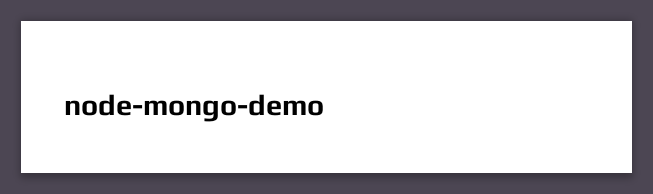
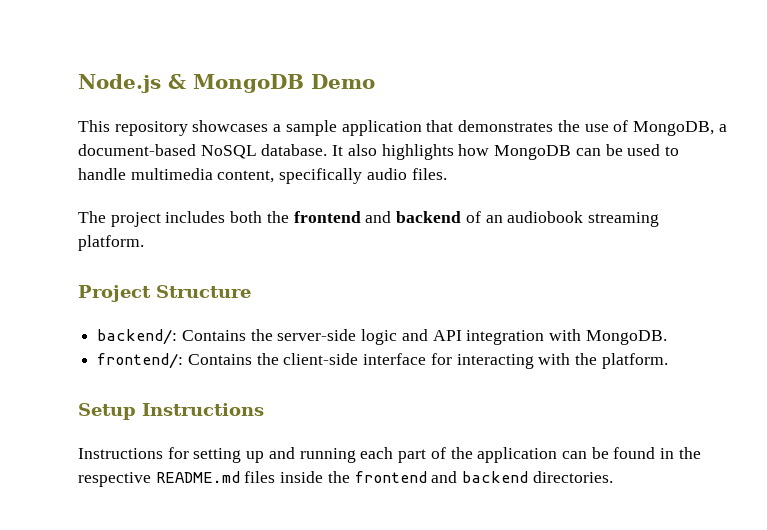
[64,94,324,122] node-mongo-demo -> [78,74,375,93] [78,120,727,136] [78,144,679,160] [78,168,447,184] [78,211,659,227] [78,235,144,251] [78,285,251,302] [97,329,667,345] [97,353,668,369] [78,403,264,420] [78,447,701,463] [78,471,613,487] Node.js & MongoDB Demo // This repository showcases a sample application that demonstrates the use of MongoDB, a document-based NoSQL database. It also highlights how MongoDB can be used to handle multimedia content, specifically audio files. // The project includes both the frontend and backend of an audiobook streaming platform. // Project Structure // backend/: Contains the server-side logic and API integration with MongoDB. // frontend/: Contains the client-side interface for interacting with the platform. // Setup Instructions // Instructions for setting up and running each part of the application can be found in the respective README.md files inside the frontend and backend directories.

